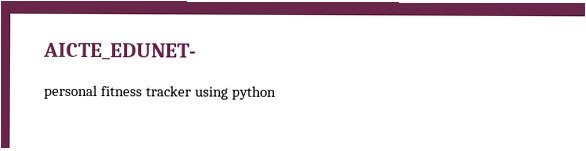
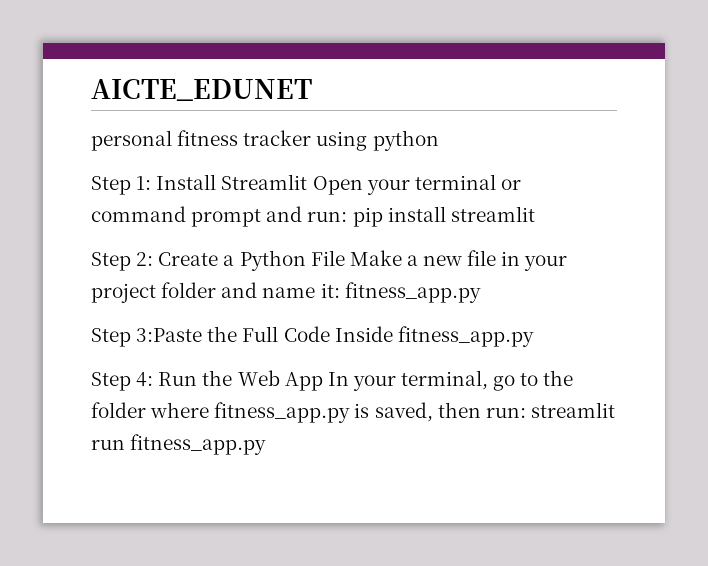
[43,42,197,61] AICTE_EDUNET- -> [91,79,312,101] AICTE_EDUNET
(276, 92) none -> [91,174,521,195] [91,206,535,227] [91,250,568,271] [91,282,481,303] [91,326,534,347] [91,370,574,391] [91,402,615,423] [91,434,267,455] // Step 1: Install Streamlit Open your terminal or command prompt and run: pip install streamlit // Step 2: Create a Python File Make a new file in your project folder and name it: fitness_app.py // Step 3:Paste the Full Code Inside fitness_app.py // Step 4: Run the Web App In your terminal, go to the folder where fitness_app.py is saved, then run: streamlit run fitness_app.py

